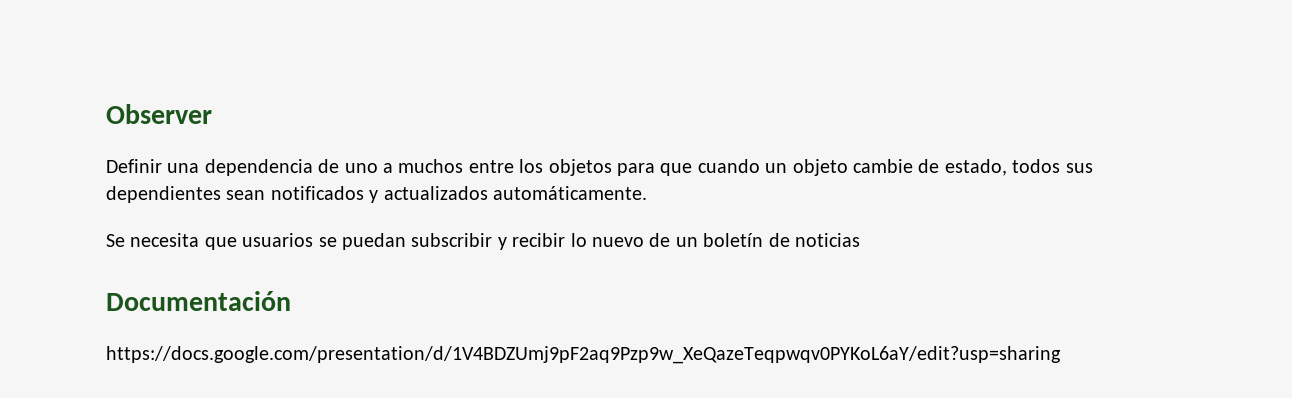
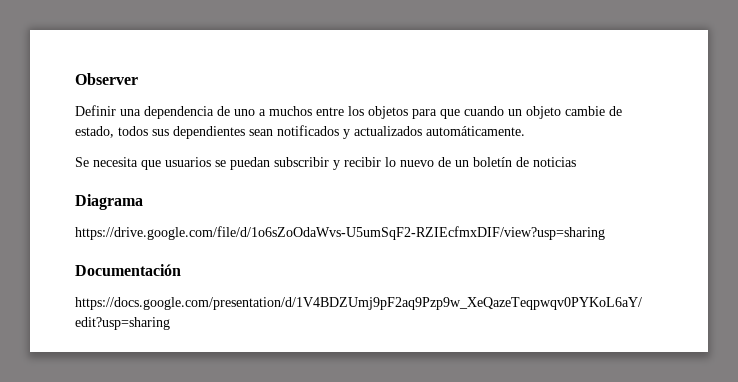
(860, 240) none -> [75,194,143,210] [75,226,605,240] // Diagrama // https://drive.google.com/file/d/1o6sZoOdaWvs-U5umSqF2-RZIEcfmxDIF/view?usp=sharing

